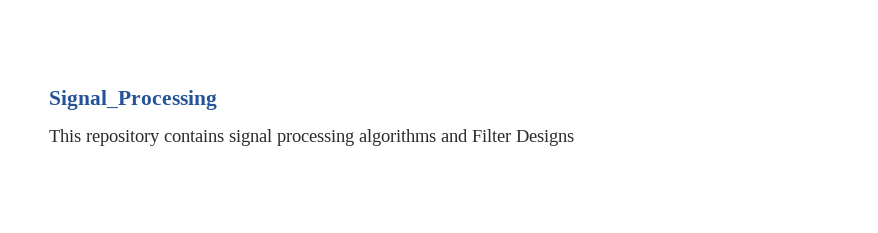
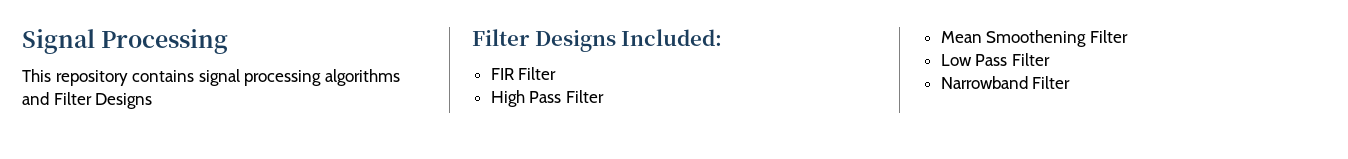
[49,90,217,110] Signal_Processing -> [22,29,229,54] Signal Processing
(574, 138) none -> [472,29,723,52] [490,67,557,80] [490,90,604,107] [940,30,1128,47] [940,53,1050,66] [940,76,1071,89] // Filter Designs Included: // FIR Filter // High Pass Filter // Mean Smoothening Filter // Low Pass Filter // Narrowband Filter

